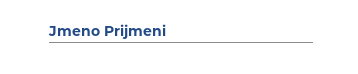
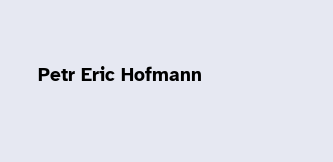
[48,24,166,39] Jmeno Prijmeni -> [38,66,202,81] Petr Eric Hofmann

